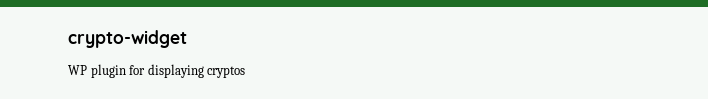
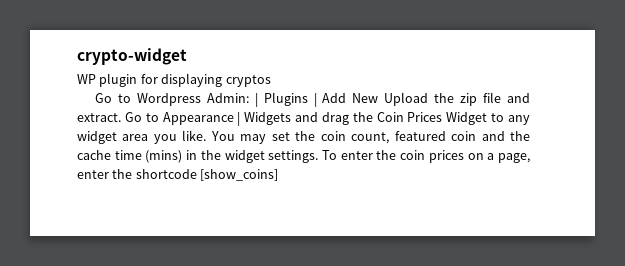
(246, 72) none -> [94,92,530,107] [77,112,531,126] [77,130,530,144] [77,150,530,163] [77,169,279,181] // Go to Wordpress Admin: | Plugins | Add New Upload the zip file and extract. Go to Appearance | Widgets and drag the Coin Prices Widget to any widget area you like. You may set the coin count, featured coin and the cache time (mins) in the widget settings. To enter the coin prices on a page, enter the shortcode [show_coins]

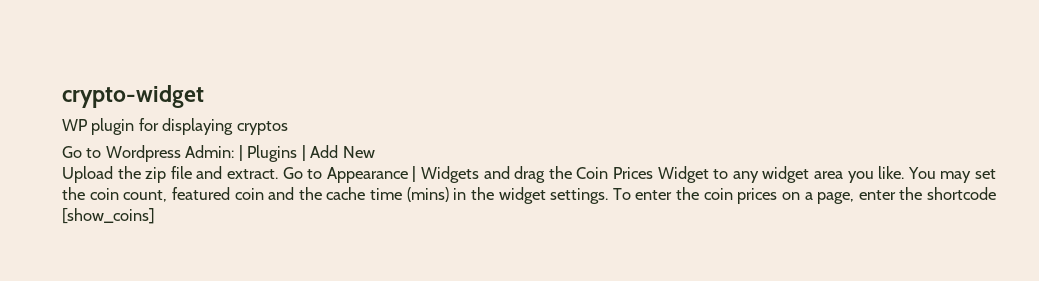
(379, 98) none -> (375, 152) //

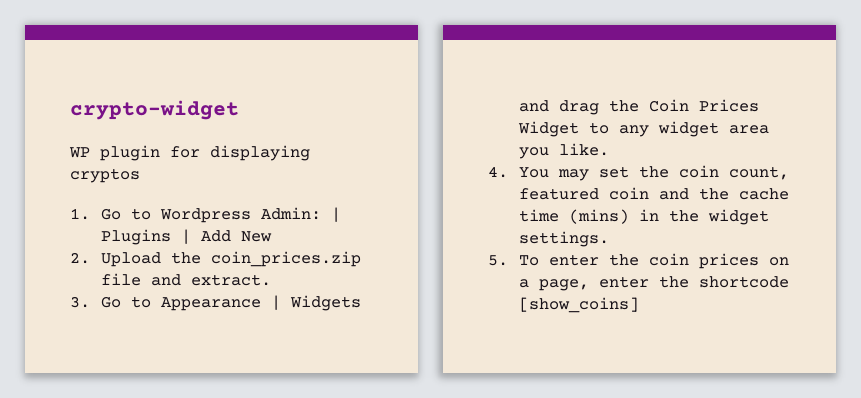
(288, 128) none -> [70,208,90,220] 1.
(375, 152) none -> [70,252,90,264] 2.
[145,167,167,183] zip -> [210,251,361,267] coin_prices.zip
(279, 174) none -> [70,296,90,308] // 3.
(905, 172) none -> [488,166,508,178] // 4.
(609, 196) none -> [488,255,508,266] // 5.

